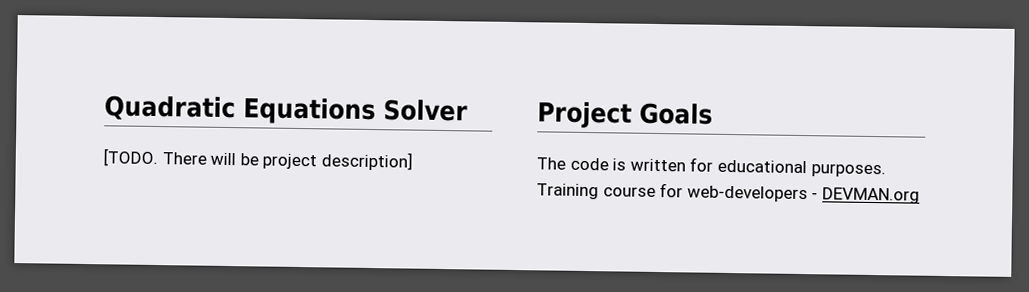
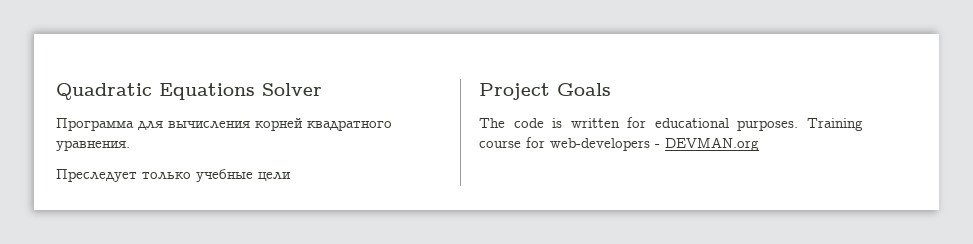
[103,148,413,171] [TODO. There will be project description] -> [56,118,392,131] [56,140,130,151] [56,169,291,182] Программа для вычисления корней квадратного уравнения. // Преследует только учебные цели

